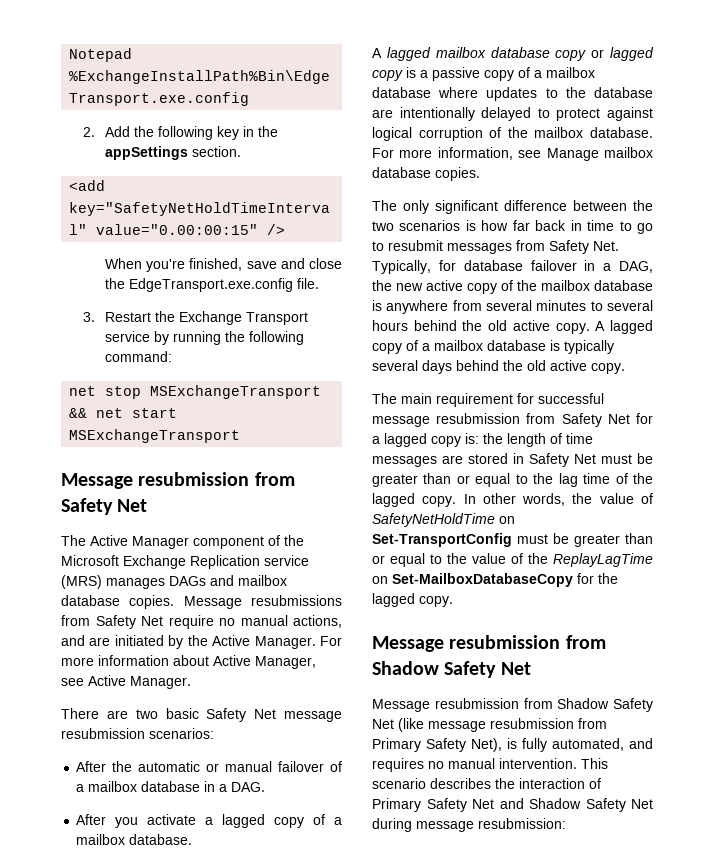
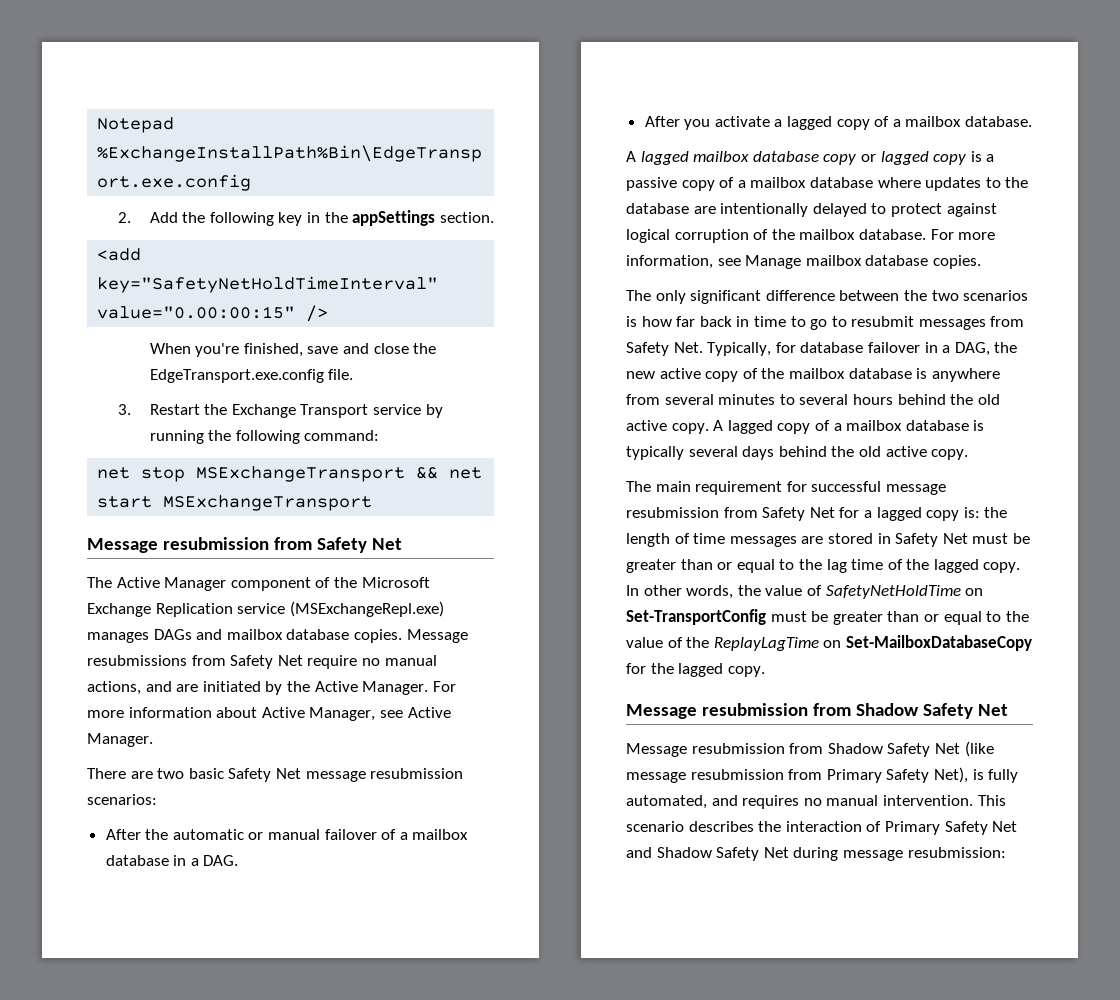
[61,575,102,589] (MRS) -> [289,601,444,617] (MSExchangeRepl.exe)

